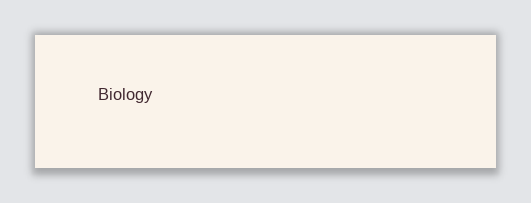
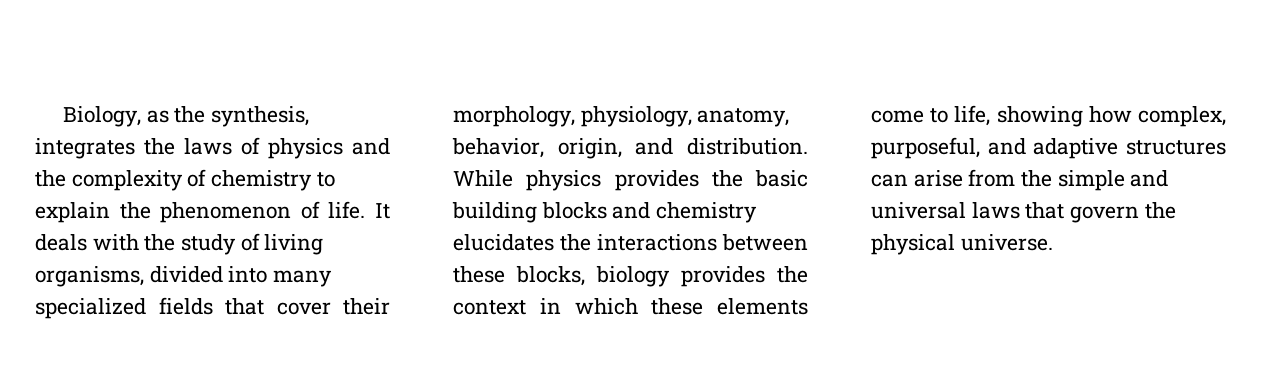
[98,88,153,103] Biology -> [62,106,309,127] [35,137,390,159] [35,169,335,191] [35,201,390,223] [35,233,324,255] [35,266,333,287] [35,297,390,319] [453,106,790,127] [452,138,808,159] [453,170,808,191] [452,202,758,223] [453,234,808,251] [453,266,808,287] [453,298,808,315] [871,105,1226,127] [871,137,1226,159] [871,169,1169,191] [871,202,1176,223] [871,234,1053,255] Biology, as the synthesis, integrates the laws of physics and the complexity of chemistry to explain the phenomenon of life. It deals with the study of living organisms, divided into many specialized fields that cover their morphology, physiology, anatomy, behavior, origin, and distribution. While physics provides the basic building blocks and chemistry elucidates the interactions between these blocks, biology provides the context in which these elements come to life, showing how complex, purposeful, and adaptive structures can arise from the simple and universal laws that govern the physical universe.

